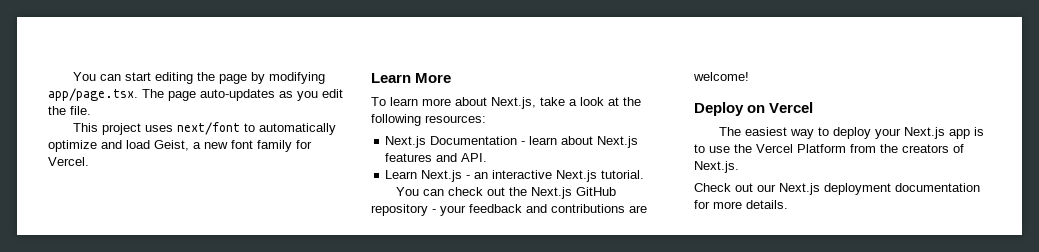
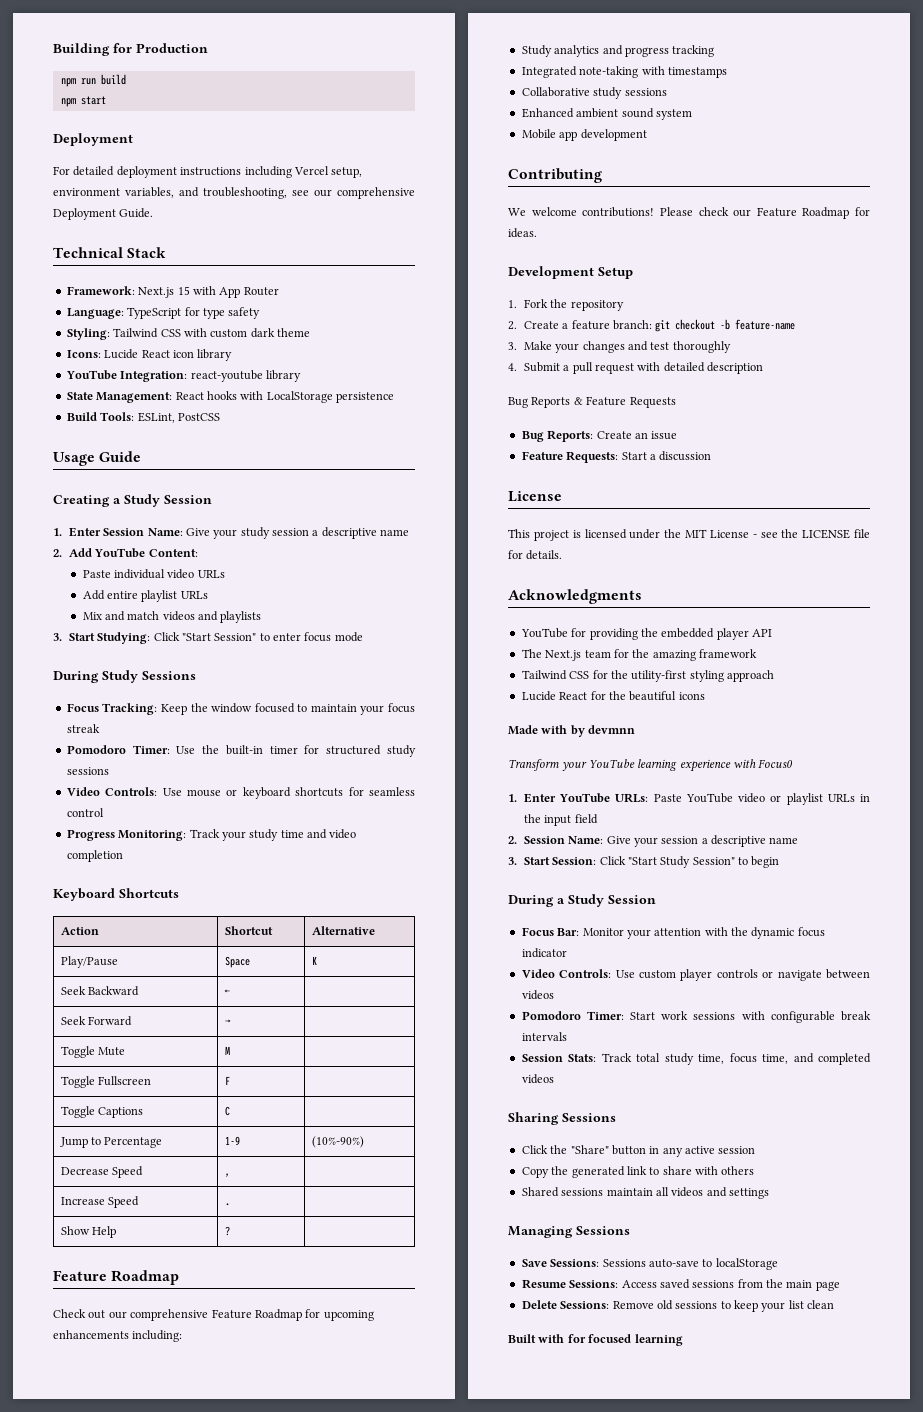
[72,72,325,84] [48,88,343,101] [48,106,91,115] [72,122,336,135] [48,140,312,152] [48,157,89,166] [371,73,452,83] [371,97,641,109] [371,114,486,126] [385,136,639,148] [385,153,488,162] [385,170,645,182] [395,187,616,199] [371,204,647,216] [693,72,749,81] [694,102,814,116] [718,127,984,139] [694,144,964,153] [694,161,739,173] [694,183,980,195] [694,200,788,209] You can start editing the page by modifying app/page.tsx. The page auto-updates as you edit the file. // This project uses next/font to automatically optimize and load Geist, a new font family for Vercel. // Learn More // To learn more about Next.js, take a look at the following resources: // Next.js Documentation - learn about Next.js features and API. // Learn Next.js - an interactive Next.js tutorial. // You can check out the Next.js GitHub repository - your feedback and contributions are welcome! // Deploy on Vercel // The easiest way to deploy your Next.js app is to use the Vercel Platform from the creators of Next.js. // Check out our Next.js deployment documentation for more details. -> [53,43,208,56] [60,74,126,87] [60,96,106,107] [53,133,133,146] [53,166,363,178] [53,187,415,199] [53,208,154,220] [53,247,167,258] [66,286,279,298] [66,307,261,319] [66,328,310,340] [66,349,233,361] [65,370,301,382] [66,391,394,403] [66,412,220,423] [53,451,142,466] [53,494,212,507] [53,527,410,539] [53,548,198,558] [82,569,225,579] [82,590,208,602] [82,611,262,623] [53,632,363,644] [53,670,196,683] [66,703,415,715] [66,724,100,733] [66,745,416,757] [66,767,109,775] [66,787,415,799] [66,808,104,817] [66,829,357,841] [66,850,123,862] [53,888,179,901] [60,927,99,935] [224,926,273,935] [311,926,375,935] [60,956,118,968] [224,956,250,968] [311,956,317,965] [60,986,140,996] [223,989,230,995] [60,1016,133,1026] [224,1019,231,1025] [60,1046,126,1058] [224,1046,230,1055] [60,1076,152,1088] [224,1076,230,1085] [60,1106,144,1118] [224,1106,230,1116] [59,1137,163,1148] [224,1136,240,1145] [311,1136,364,1148] [60,1166,144,1178] [224,1173,230,1177] [60,1196,140,1208] [224,1203,230,1206] [60,1226,117,1238] [224,1226,230,1236] [53,1270,180,1285] [53,1309,374,1321] [53,1330,183,1342] [521,45,715,57] [521,66,727,78] [521,87,667,99] [521,108,692,120] [521,129,647,141] [508,168,602,183] [508,207,870,219] [508,228,537,238] [508,266,633,279] [508,299,624,311] [508,319,796,332] [508,341,731,353] [508,362,764,374] [508,396,676,408] [521,430,678,442] [521,451,712,463] [508,491,562,502] [508,529,870,541] [508,550,563,560] [508,589,642,604] [520,628,772,640] [521,649,757,661] [521,670,774,682] [521,691,705,701] [508,725,636,737] [508,759,794,772] [508,793,870,805] [523,814,598,826] [508,835,799,847] [508,856,780,868] [508,894,656,907] [521,927,825,939] [521,948,567,958] [521,969,870,981] [521,990,554,1000] [521,1011,871,1023] [521,1032,567,1041] [521,1053,871,1065] [521,1074,554,1084] [508,1112,616,1125] [521,1145,756,1157] [521,1166,755,1178] [521,1187,769,1199] [508,1226,630,1238] [521,1258,778,1270] [521,1279,840,1291] [521,1300,835,1312] [508,1334,683,1346] Building for Production // npm run build // npm start // Deployment // For detailed deployment instructions including Vercel setup, environment variables, and troubleshooting, see our comprehensive Deployment Guide. // Technical Stack // Framework: Next.js 15 with App Router // Language: TypeScript for type safety // Styling: Tailwind CSS with custom dark theme // Icons: Lucide React icon library // YouTube Integration: react-youtube library // State Management: React hooks with LocalStorage persistence // Build Tools: ESLint, PostCSS // Usage Guide // Creating a Study Session // 1. Enter Session Name: Give your study session a descriptive name // 2. Add YouTube Content: // Paste individual video URLs // Add entire playlist URLs // Mix and match videos and playlists // 3. Start Studying: Click "Start Session" to enter focus mode // During Study Sessions // Focus Tracking: Keep the window focused to maintain your focus streak // Pomodoro Timer: Use the built-in timer for structured study sessions // Video Controls: Use mouse or keyboard shortcuts for seamless control // Progress Monitoring: Track your study time and video completion // Keyboard Shortcuts // Action | Shortcut | Alternative // Play/Pause | Space | K // Seek Backward | ← | // Seek Forward | → | // Toggle Mute | M | // Toggle Fullscreen | F | // Toggle Captions | C | // Jump to Percentage | 1-9 | (10%-90%) // Decrease Speed | , | // Increase Speed | . | // Show Help | ? | // Feature Roadmap // Check out our comprehensive Feature Roadmap for upcoming enhancements including: // Study analytics and progress tracking // Integrated note-taking with timestamps // Collaborative study sessions // Enhanced ambient sound system // Mobile app development // Contributing // We welcome contributions! Please check our Feature Roadmap for ideas. // Development Setup // 1. Fork the repository // 2. Create a feature branch: git checkout -b feature-name // 3. Make your changes and test thoroughly // 4. Submit a pull request with detailed description // Bug Reports & Feature Requests // Bug Reports: Create an issue // Feature Requests: Start a discussion // License // This project is licensed under the MIT License - see the LICENSE file for details. // Acknowledgments // YouTube for providing the embedded player API // The Next.js team for the amazing framework // Tailwind CSS for the utility-first styling approach // Lucide React for the beautiful icons // Made with by devmnn // Transform your YouTube learning experience with Focus0 // 1. Enter YouTube URLs: Paste YouTube video or playlist URLs in the input field // 2. Session Name: Give your session a descriptive name // 3. Start Session: Click "Start Study Session" to begin // During a Study Session // Focus Bar: Monitor your attention with the dynamic focus indicator // Video Controls: Use custom player controls or navigate between videos // Pomodoro Timer: Start work sessions with configurable break intervals // Session Stats: Track total study time, focus time, and completed videos // Sharing Sessions // Click the "Share" button in any active session // Copy the generated link to share with others // Shared sessions maintain all videos and settings // Managing Sessions // Save Sessions: Sessions auto-save to localStorage // Resume Sessions: Access saved sessions from the main page // Delete Sessions: Remove old sessions to keep your list clean // Built with for focused learning

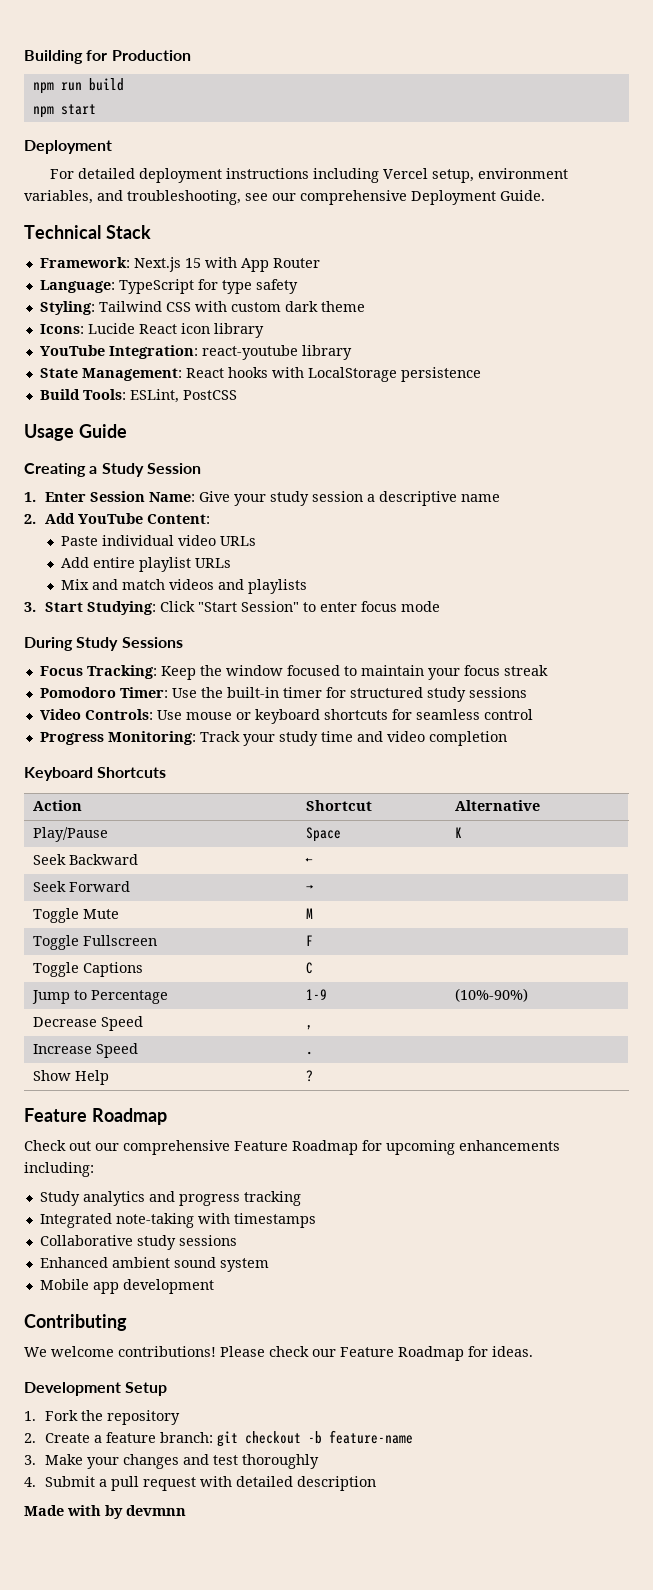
[508,396,676,408] [521,430,678,442] [521,451,712,463] [508,491,562,502] [508,529,870,541] [508,550,563,560] [508,589,642,604] [520,628,772,640] [521,649,757,661] [521,670,774,682] [521,691,705,701] [508,725,636,737] [508,759,794,772] [508,793,870,805] [523,814,598,826] [508,835,799,847] [508,856,780,868] [508,894,656,907] [521,927,825,939] [521,948,567,958] [521,969,870,981] [521,990,554,1000] [521,1011,871,1023] [521,1032,567,1041] [521,1053,871,1065] [521,1074,554,1084] [508,1112,616,1125] [521,1145,756,1157] [521,1166,755,1178] [521,1187,769,1199] [508,1226,630,1238] [521,1258,778,1270] [521,1279,840,1291] [521,1300,835,1312] [508,1334,683,1346] Bug Reports & Feature Requests // Bug Reports: Create an issue // Feature Requests: Start a discussion // License // This project is licensed under the MIT License - see the LICENSE file for details. // Acknowledgments // YouTube for providing the embedded player API // The Next.js team for the amazing framework // Tailwind CSS for the utility-first styling approach // Lucide React for the beautiful icons // Made with by devmnn // Transform your YouTube learning experience with Focus0 // 1. Enter YouTube URLs: Paste YouTube video or playlist URLs in the input field // 2. Session Name: Give your session a descriptive name // 3. Start Session: Click "Start Study Session" to begin // During a Study Session // Focus Bar: Monitor your attention with the dynamic focus indicator // Video Controls: Use custom player controls or navigate between videos // Pomodoro Timer: Start work sessions with configurable break intervals // Session Stats: Track total study time, focus time, and completed videos // Sharing Sessions // Click the "Share" button in any active session // Copy the generated link to share with others // Shared sessions maintain all videos and settings // Managing Sessions // Save Sessions: Sessions auto-save to localStorage // Resume Sessions: Access saved sessions from the main page // Delete Sessions: Remove old sessions to keep your list clean // Built with for focused learning -> [24,1505,186,1519] Made with by devmnn

